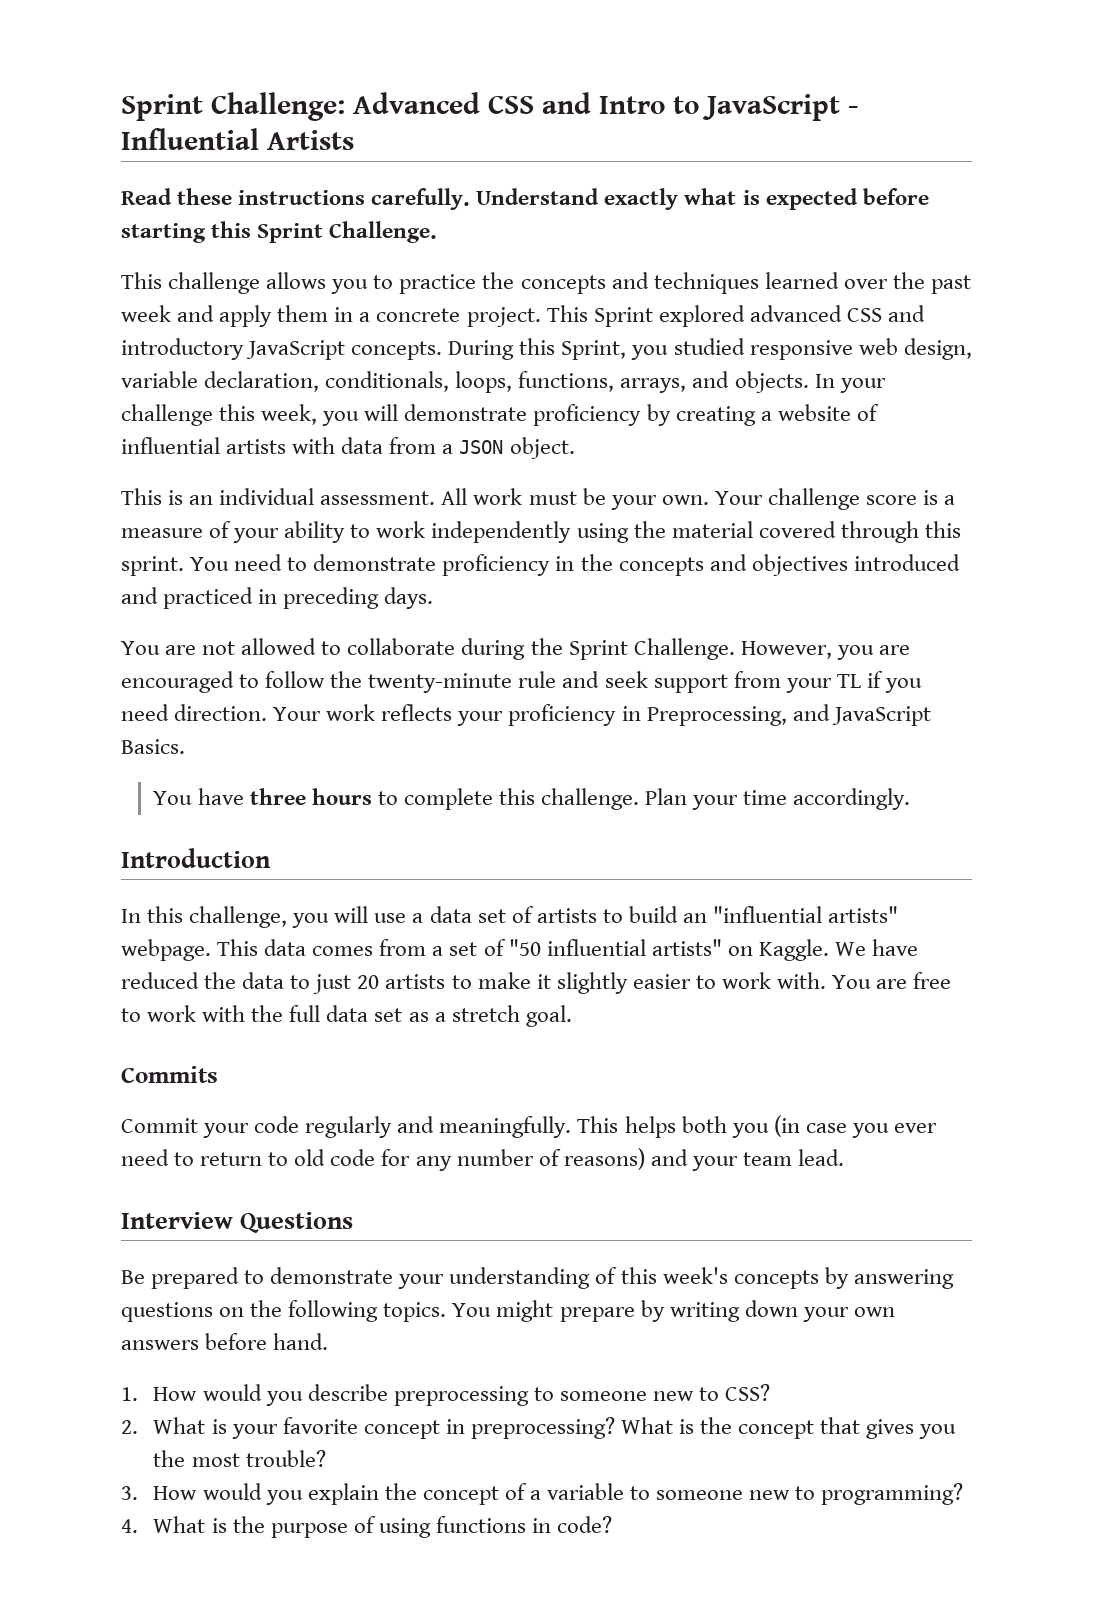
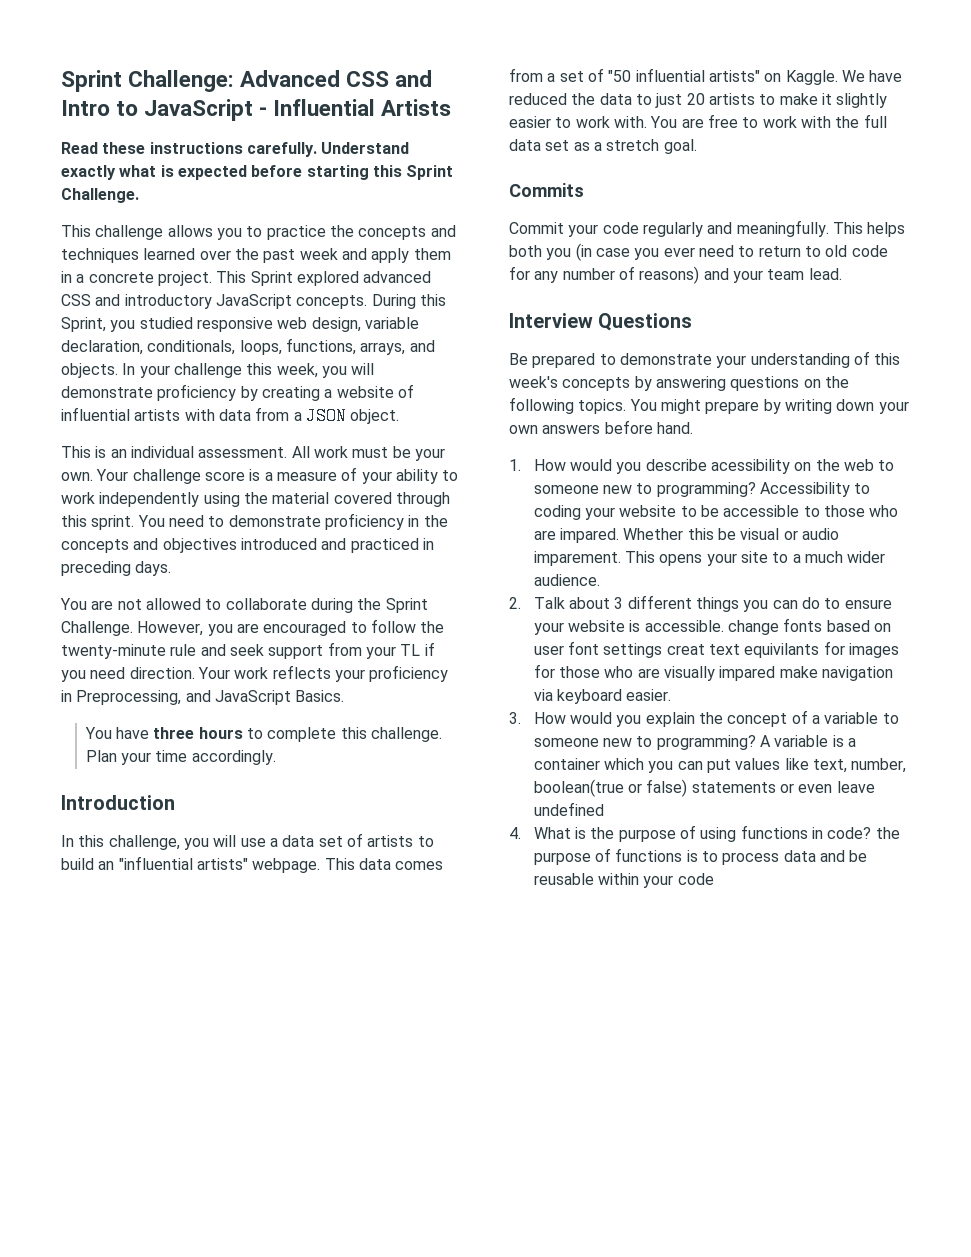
[393,1384,771,1406] [121,1417,957,1439] [153,1450,326,1467] preprocessing to someone new to CSS? // 2. What is your favorite concept in preprocessing? What is the concept that gives you the most trouble? -> [711,459,895,474] [533,482,871,497] [533,505,899,520] [533,528,840,543] [533,551,886,566] [533,574,600,586] [509,595,892,612] [533,618,892,635] [533,641,900,658] [533,664,894,681] [533,689,672,704] acessibility on the web to someone new to programming? Accessibility to coding your website to be accessible to those who are impared. Whether this be visual or audio imparement. This opens your site to a much wider audience. // 2. Talk about 3 different things you can do to ensure your website is accessible. change fonts based on user font settings creat text equivilants for images for those who are visually impared make navigation via keyboard easier.
(964, 1494) none -> [760,735,857,747] [533,758,907,773] [533,779,875,797] [533,802,604,816] A variable is a container which you can put values like text, number, boolean(true or false) statements or even leave undefined
(613, 1524) none -> [875,827,900,839] [533,848,868,865] [533,873,714,888] the purpose of functions is to process data and be reusable within your code

